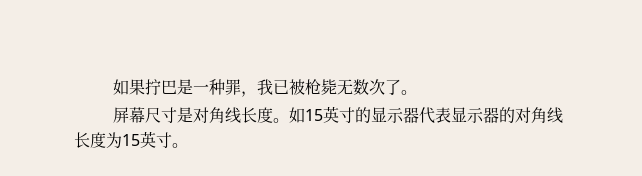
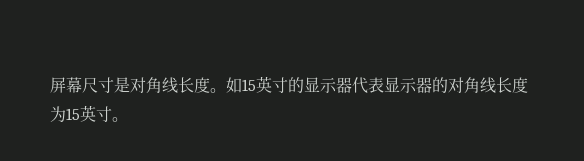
[112,79,417,97] 如果拧巴是一种罪，我已被枪毙无数次了。 // -> (50, 85) none

